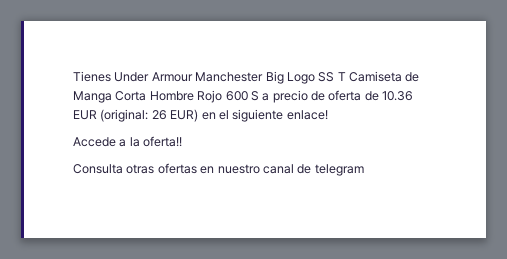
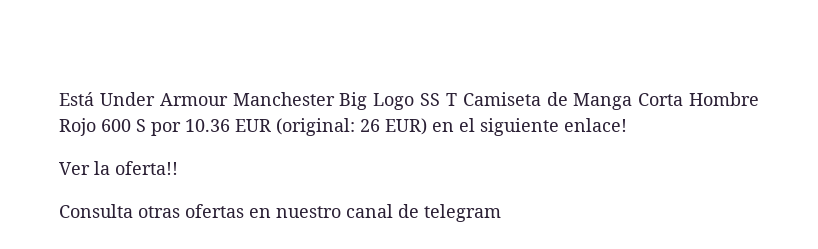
[73,71,111,82] Tienes -> [59,92,94,106] Está
[262,90,379,103] a precio de oferta de -> [151,122,181,136] por
[73,137,127,147] Accede a -> [59,162,90,175] Ver

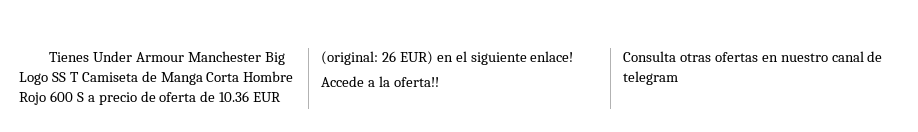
[59,92,94,106] Está -> [49,52,90,62] Tienes
[151,122,181,136] por -> [87,91,216,105] a precio de oferta de
[59,162,90,175] Ver -> [321,76,375,87] Accede a

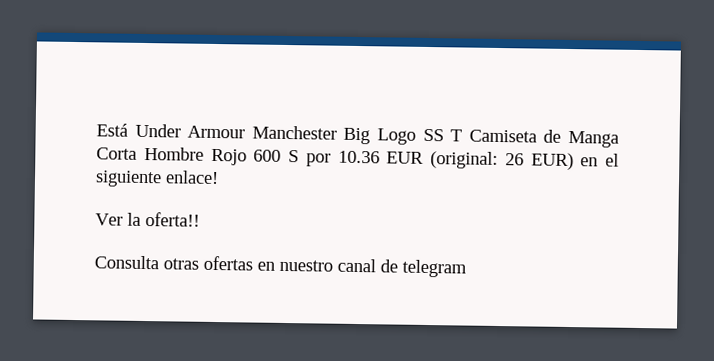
[49,52,90,62] Tienes -> [96,123,128,137] Está
[87,91,216,105] a precio de oferta de -> [305,153,331,167] por
[321,76,375,87] Accede a -> [95,213,123,226] Ver

